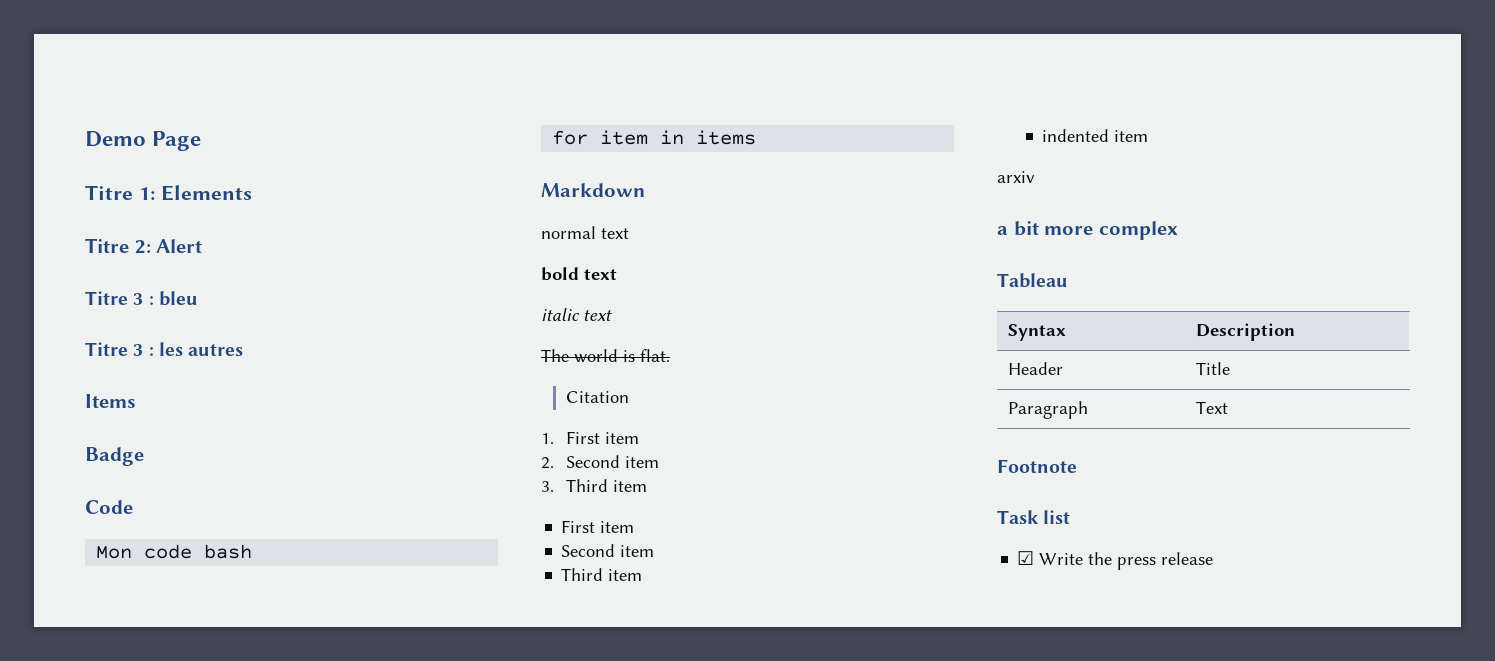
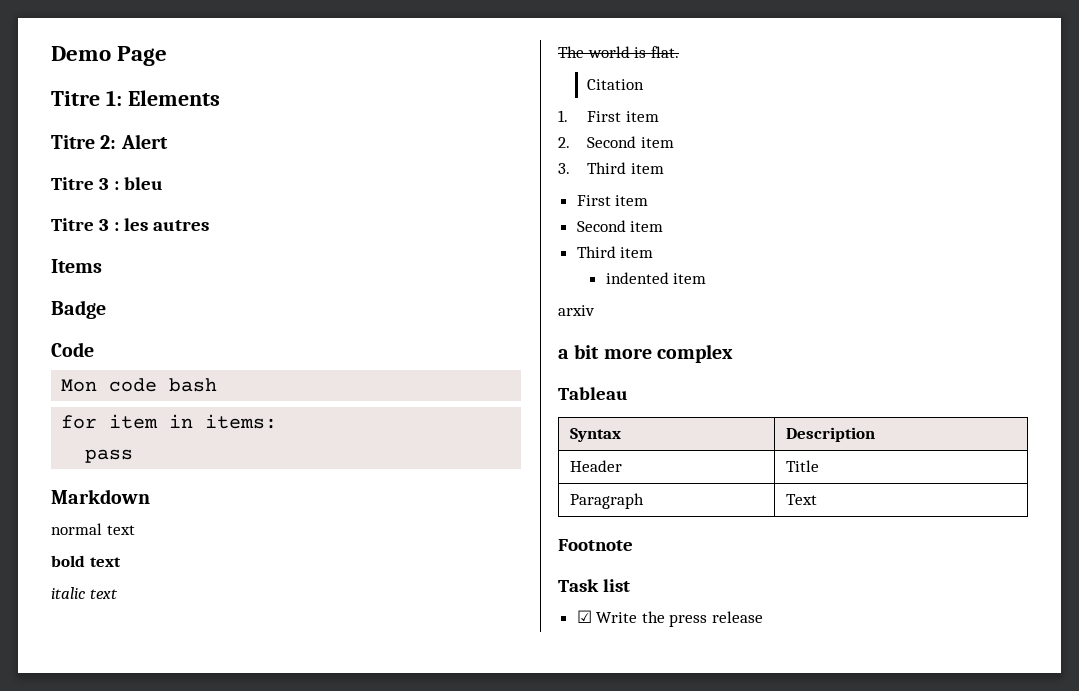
[696,130,757,145] items -> [205,414,278,429] [85,449,134,463] items: // pass

